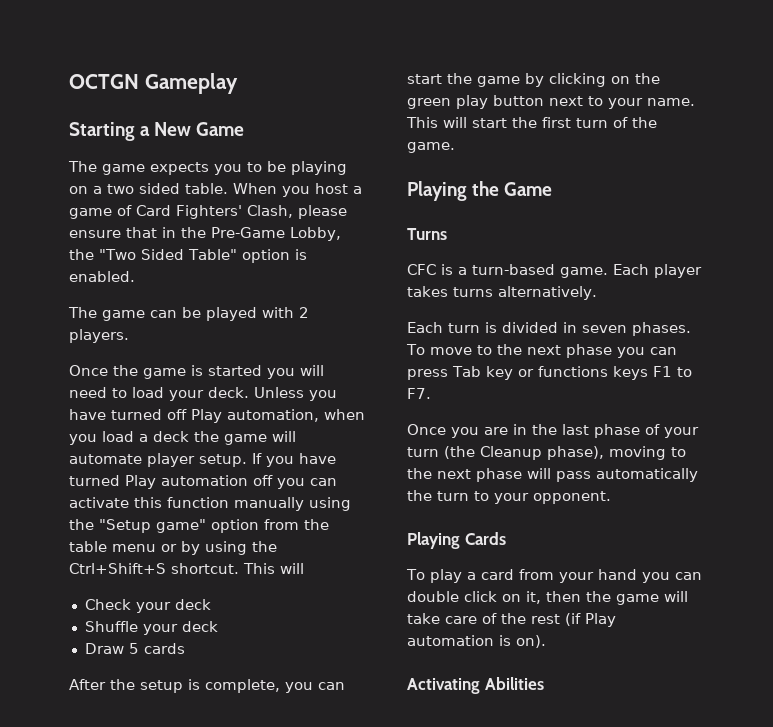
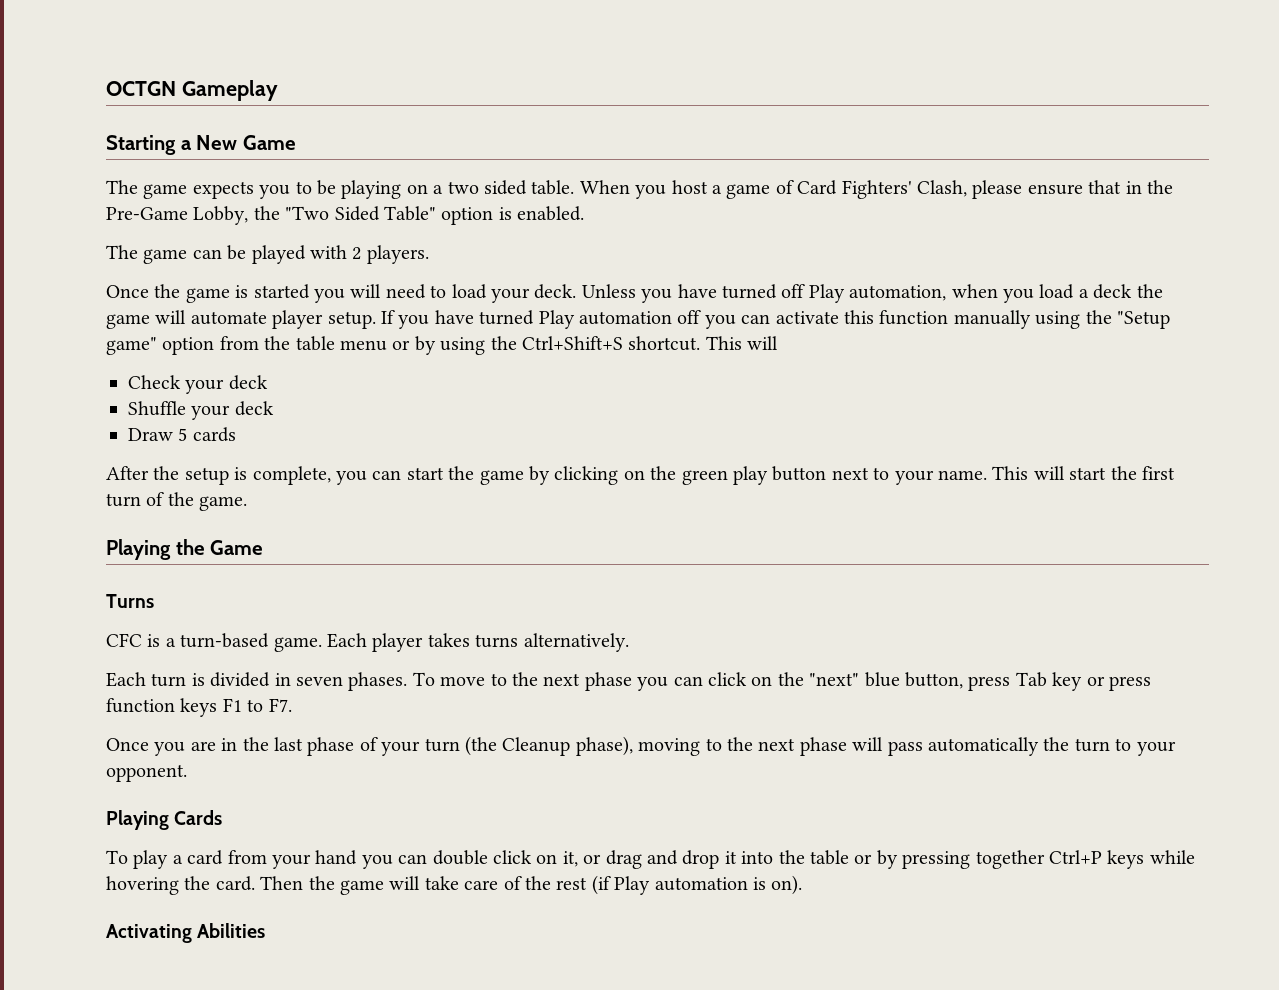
(677, 351) none -> [707,672,963,689] click on the "next" blue button,
[537,366,608,377] functions -> [1108,676,1151,691] [106,698,175,713] press function
[546,591,581,602] then -> [583,850,1195,869] [106,876,304,895] or drag and drop it into the table or by pressing together Ctrl+P keys while hovering the card. Then

